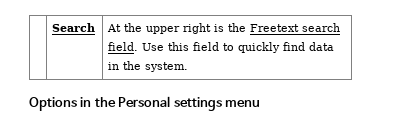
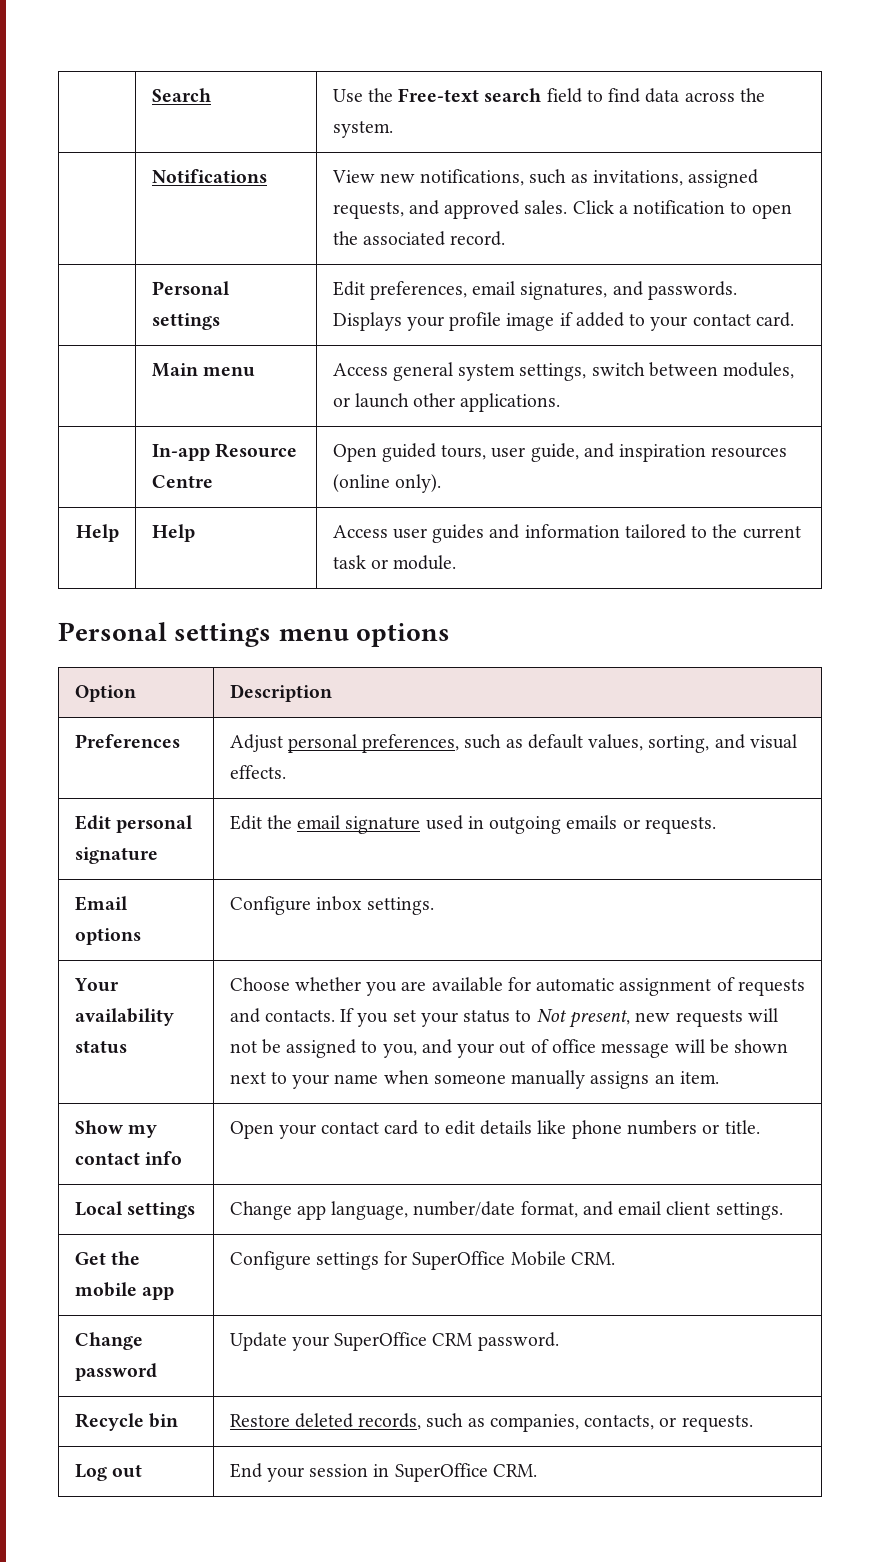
[106,23,340,34] [107,42,189,51] At the upper right is the Freetext search field. Use this -> [332,88,542,102] Use the Free-text search
[237,42,280,53] quickly -> (603, 96) none
[107,62,119,70] in -> [684,92,735,102] across
[29,96,260,111] // Options in the Personal settings menu -> [151,169,267,183] [331,169,759,188] [332,200,792,219] [332,231,506,246] [151,281,230,295] [151,313,220,330] [332,281,737,300] [332,312,795,331] [151,363,255,377] [332,362,795,381] [332,393,561,412] [151,443,297,461] [151,475,213,488] [332,443,788,462] [332,474,441,493] [75,524,119,542] [151,524,195,542] [332,524,801,543] [332,555,457,570] [58,622,450,647] [74,685,136,702] [229,684,332,702] [74,734,180,748] [229,734,798,753] [229,765,286,779] [74,815,193,833] [74,847,158,864] [229,815,717,834] [74,896,128,911] [74,928,141,945] [229,896,435,915] [73,978,119,992] [74,1008,174,1026] [74,1040,127,1054] [229,977,806,996] [229,1008,778,1028] [229,1039,789,1058] [229,1070,720,1089] [74,1120,157,1138] [74,1151,182,1165] [229,1120,760,1139] [74,1201,195,1219] [229,1201,783,1220] [74,1251,140,1265] [74,1282,174,1300] [229,1251,615,1270] [74,1332,143,1350] [74,1363,157,1381] [229,1332,559,1351] [74,1413,178,1431] [229,1413,753,1432] [74,1464,142,1481] [229,1463,537,1482] // | Notifications | View new notifications, such as invitations, assigned requests, and approved sales. Click a notification to open the associated record. // | Personal settings | Edit preferences, email signatures, and passwords. Displays your profile image if added to your contact card. // | Main menu | Access general system settings, switch between modules, or launch other applications. // | In-app Resource Centre | Open guided tours, user guide, and inspiration resources (online only). // Help | Help | Access user guides and information tailored to the current task or module. // Personal settings menu options // Option | Description // Preferences | Adjust personal preferences, such as default values, sorting, and visual effects. // Edit personal signature | Edit the email signature used in outgoing emails or requests. // Email options | Configure inbox settings. // Your availability status | Choose whether you are available for automatic assignment of requests and contacts. If you set your status to Not present, new requests will not be assigned to you, and your out of office message will be shown next to your name when someone manually assigns an item. // Show my contact info | Open your contact card to edit details like phone numbers or title. // Local settings | Change app language, number/date format, and email client settings. // Get the mobile app | Configure settings for SuperOffice Mobile CRM. // Change password | Update your SuperOffice CRM password. // Recycle bin | Restore deleted records, such as companies, contacts, or requests. // Log out | End your session in SuperOffice CRM.

